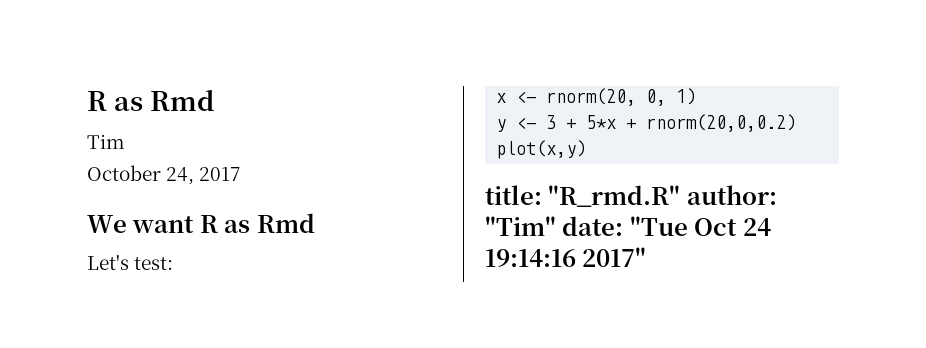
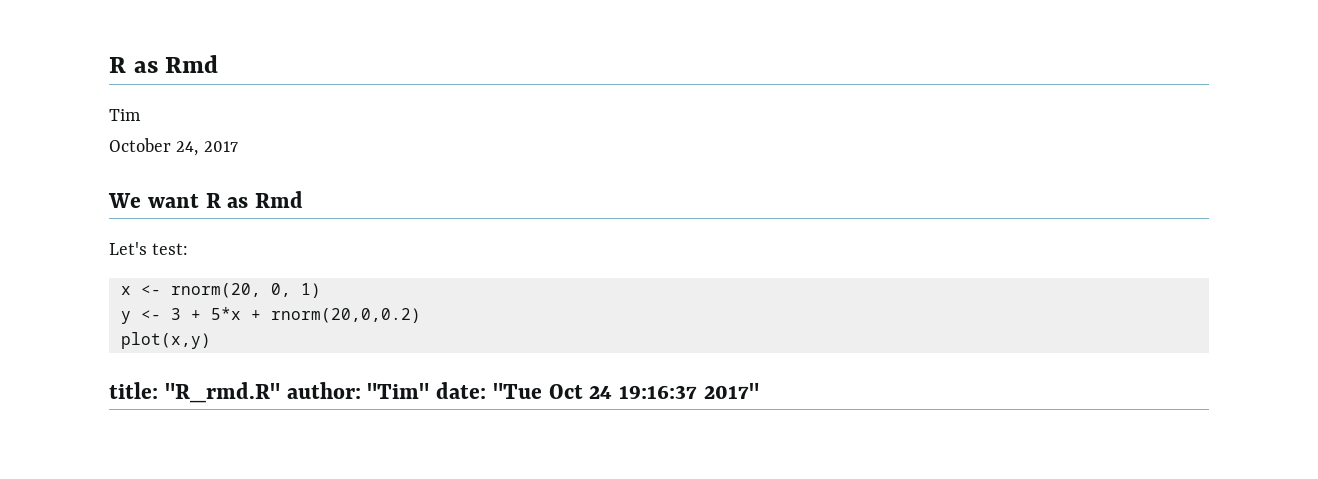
[485,249,576,267] 19:14:16 -> [619,385,697,399] 19:16:37

